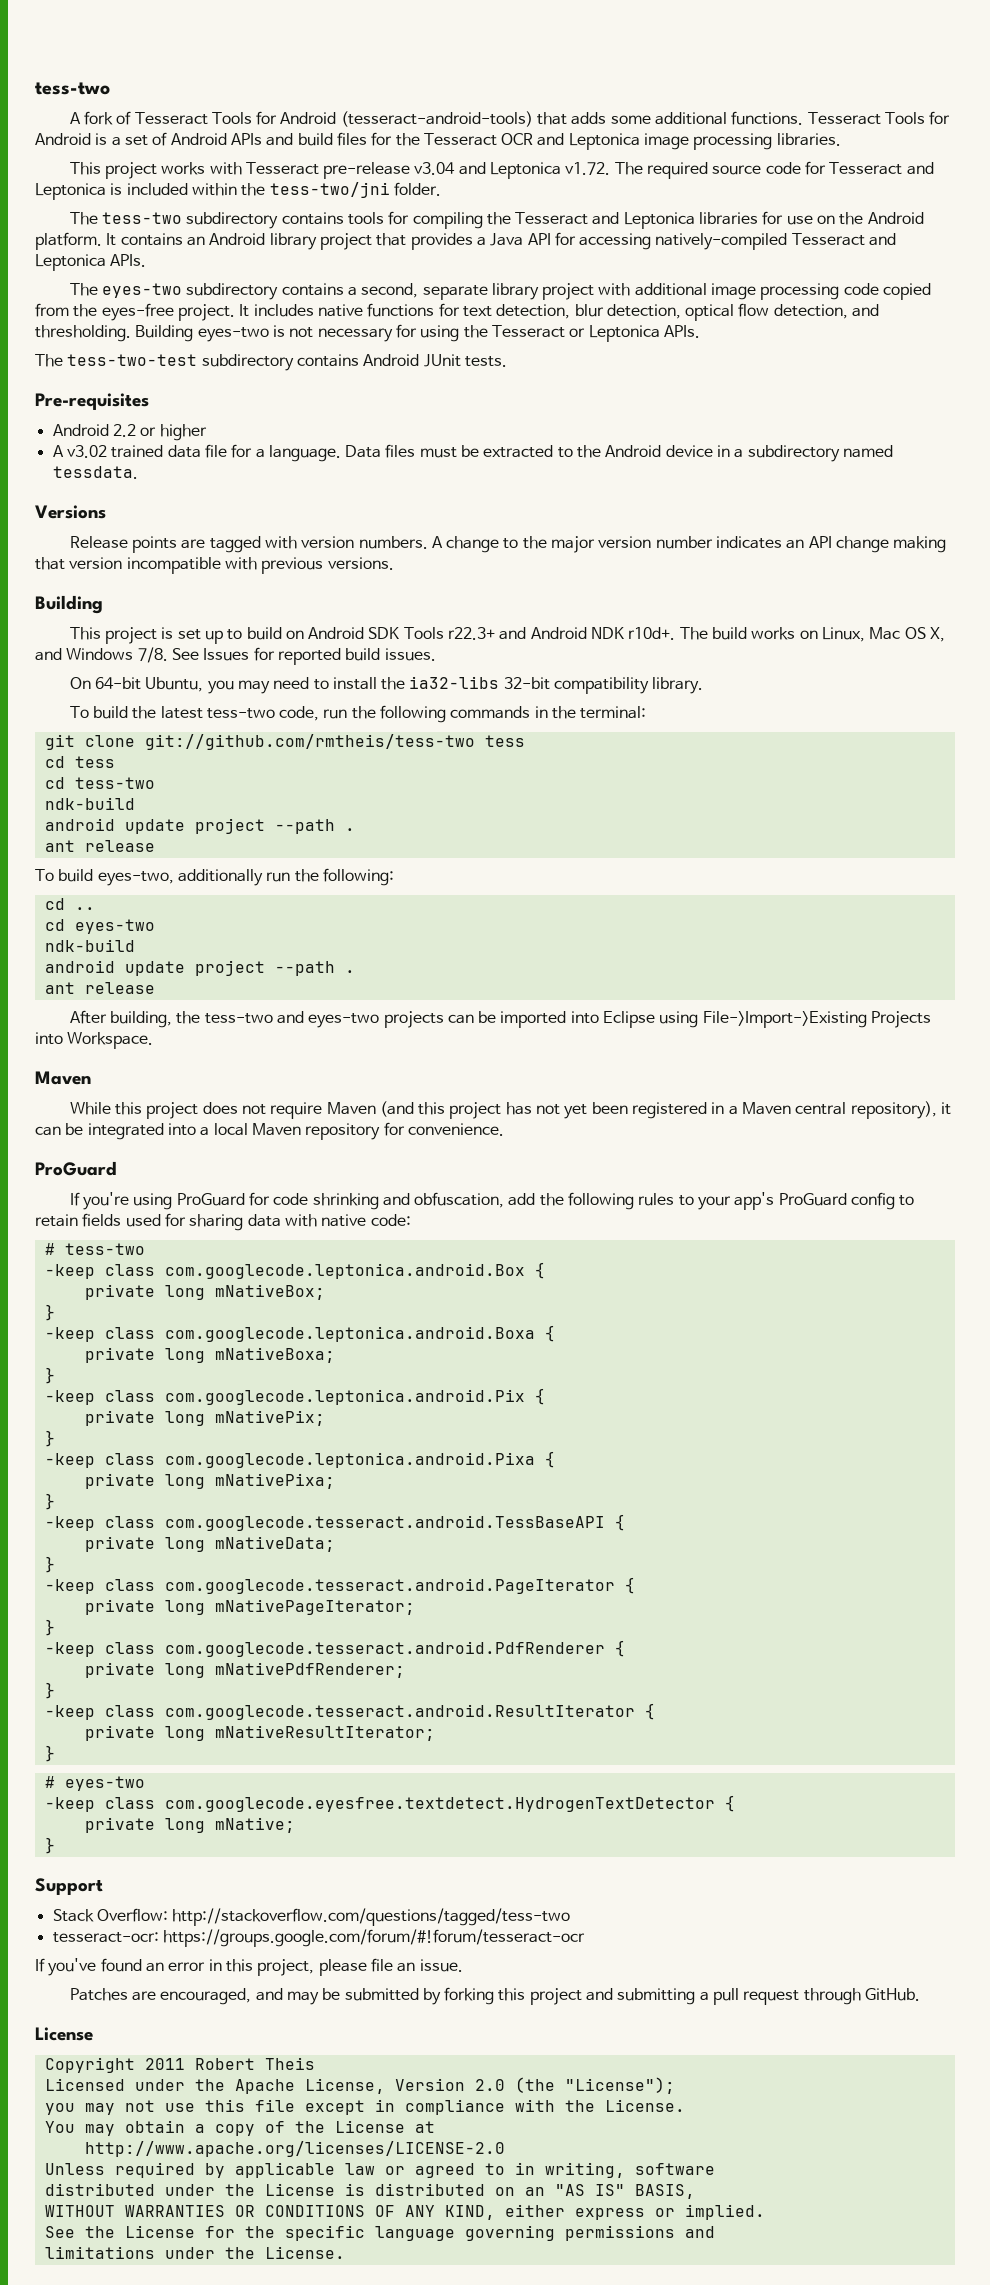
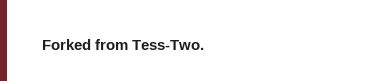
[35,82,110,95] [69,111,951,127] [35,132,841,150] [69,161,934,179] [35,182,441,200] [69,211,924,229] [35,232,897,250] [35,254,147,271] [69,283,932,300] [35,303,880,321] [35,324,700,342] [35,354,507,371] [35,393,149,410] [52,424,207,441] [52,444,894,462] [52,466,138,479] [35,505,106,519] [69,536,947,553] [35,557,394,574] [35,595,103,614] [69,627,945,644] [35,647,436,665] [69,676,704,694] [69,705,647,723] [44,734,525,750] [44,756,115,768] [44,777,155,789] [44,797,135,810] [44,818,355,834] [44,840,155,852] [35,868,394,886] [44,898,95,910] [44,919,155,934] [44,939,135,952] [44,960,355,976] [44,982,155,994] [69,1010,932,1028] [35,1032,154,1049] [35,1071,91,1085] [69,1101,951,1119] [35,1122,504,1140] [35,1161,117,1176] [69,1192,915,1210] [35,1213,411,1231] [44,1243,145,1255] [44,1262,545,1279] [84,1284,325,1300] [44,1304,55,1321] [44,1325,555,1342] [84,1347,335,1363] [44,1367,55,1384] [44,1388,545,1405] [84,1410,325,1426] [44,1430,55,1447] [44,1451,555,1468] [84,1473,335,1489] [44,1493,55,1510] [44,1514,625,1531] [84,1536,335,1552] [44,1556,55,1573] [44,1577,635,1594] [84,1599,415,1615] [44,1619,55,1636] [44,1640,625,1657] [84,1662,405,1678] [44,1682,55,1699] [44,1703,655,1720] [84,1725,435,1741] [44,1745,55,1762] [44,1776,145,1791] [44,1795,735,1812] [84,1817,295,1833] [44,1837,55,1854] [35,1878,103,1895] [52,1908,571,1926] [52,1929,585,1947] [35,1958,463,1976] [69,1987,921,2005] [35,2027,93,2041] [44,2057,315,2073] [44,2077,675,2094] [44,2099,685,2115] [44,2120,435,2136] [84,2141,505,2157] [44,2162,715,2178] [44,2183,695,2199] [44,2204,765,2220] [44,2225,715,2241] [44,2246,345,2259] tess-two // A fork of Tesseract Tools for Android (tesseract-android-tools) that adds some additional functions. Tesseract Tools for Android is a set of Android APIs and build files for the Tesseract OCR and Leptonica image processing libraries. // This project works with Tesseract pre-release v3.04 and Leptonica v1.72. The required source code for Tesseract and Leptonica is included within the tess-two/jni folder. // The tess-two subdirectory contains tools for compiling the Tesseract and Leptonica libraries for use on the Android platform. It contains an Android library project that provides a Java API for accessing natively-compiled Tesseract and Leptonica APIs. // The eyes-two subdirectory contains a second, separate library project with additional image processing code copied from the eyes-free project. It includes native functions for text detection, blur detection, optical flow detection, and thresholding. Building eyes-two is not necessary for using the Tesseract or Leptonica APIs. // The tess-two-test subdirectory contains Android JUnit tests. // Pre-requisites // Android 2.2 or higher // A v3.02 trained data file for a language. Data files must be extracted to the Android device in a subdirectory named tessdata. // Versions // Release points are tagged with version numbers. A change to the major version number indicates an API change making that version incompatible with previous versions. // Building // This project is set up to build on Android SDK Tools r22.3+ and Android NDK r10d+. The build works on Linux, Mac OS X, and Windows 7/8. See Issues for reported build issues. // On 64-bit Ubuntu, you may need to install the ia32-libs 32-bit compatibility library. // To build the latest tess-two code, run the following commands in the terminal: // git clone git://github.com/rmtheis/tess-two tess // cd tess // cd tess-two // ndk-build // android update project --path . // ant release // To build eyes-two, additionally run the following: // cd .. // cd eyes-two // ndk-build // android update project --path . // ant release // After building, the tess-two and eyes-two projects can be imported into Eclipse using File->Import->Existing Projects into Workspace. // Maven // While this project does not require Maven (and this project has not yet been registered in a Maven central repository), it can be integrated into a local Maven repository for convenience. // ProGuard // If you're using ProGuard for code shrinking and obfuscation, add the following rules to your app's ProGuard config to retain fields used for sharing data with native code: // # tess-two // -keep class com.googlecode.leptonica.android.Box { // private long mNativeBox; // } // -keep class com.googlecode.leptonica.android.Boxa { // private long mNativeBoxa; // } // -keep class com.googlecode.leptonica.android.Pix { // private long mNativePix; // } // -keep class com.googlecode.leptonica.android.Pixa { // private long mNativePixa; // } // -keep class com.googlecode.tesseract.android.TessBaseAPI { // private long mNativeData; // } // -keep class com.googlecode.tesseract.android.PageIterator { // private long mNativePageIterator; // } // -keep class com.googlecode.tesseract.android.PdfRenderer { // private long mNativePdfRenderer; // } // -keep class com.googlecode.tesseract.android.ResultIterator { // private long mNativeResultIterator; // } // # eyes-two // -keep class com.googlecode.eyesfree.textdetect.HydrogenTextDetector { // private long mNative; // } // Support // Stack Overflow: http://stackoverflow.com/questions/tagged/tess-two // tesseract-ocr: https://groups.google.com/forum/#!forum/tesseract-ocr // If you've found an error in this project, please file an issue. // Patches are encouraged, and may be submitted by forking this project and submitting a pull request through GitHub. // License // Copyright 2011 Robert Theis // Licensed under the Apache License, Version 2.0 (the "License"); // you may not use this file except in compliance with the License. // You may obtain a copy of the License at // http://www.apache.org/licenses/LICENSE-2.0 // Unless required by applicable law or agreed to in writing, software // distributed under the License is distributed on an "AS IS" BASIS, // WITHOUT WARRANTIES OR CONDITIONS OF ANY KIND, either express or implied. // See the License for the specific language governing permissions and // limitations under the License. -> [42,39,205,50] Forked from Tess-Two.

